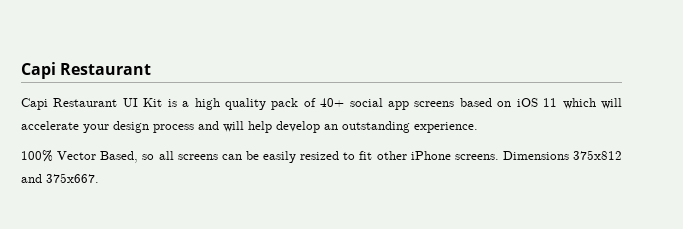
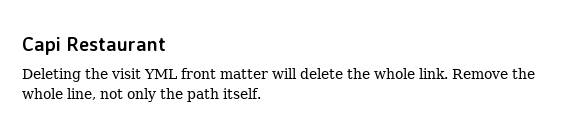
[21,98,623,110] [21,121,478,133] [21,150,622,163] [21,173,99,183] Capi Restaurant UI Kit is a high quality pack of 40+ social app screens based on iOS 11 which will accelerate your design process and will help develop an outstanding experience. // 100% Vector Based, so all screens can be easily resized to fit other iPhone screens. Dimensions 375x812 and 375x667. -> [22,68,535,82] [22,88,261,102] Deleting the visit YML front matter will delete the whole link. Remove the whole line, not only the path itself.

